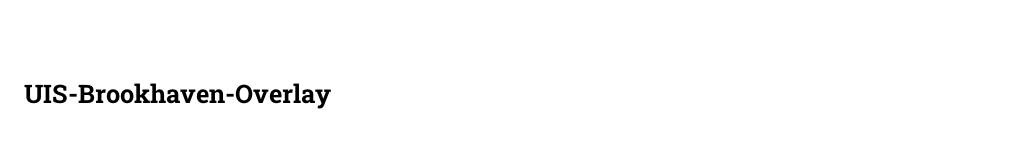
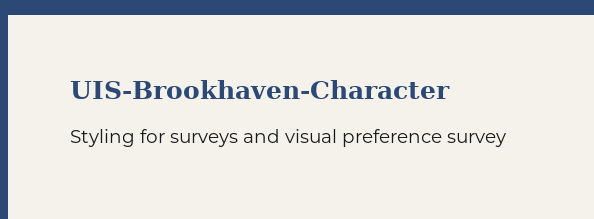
[24,83,331,109] UIS-Brookhaven-Overlay -> [70,80,450,99] [70,129,506,147] UIS-Brookhaven-Character // Styling for surveys and visual preference survey

